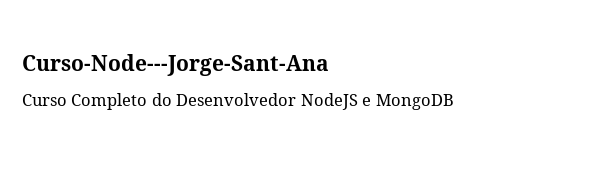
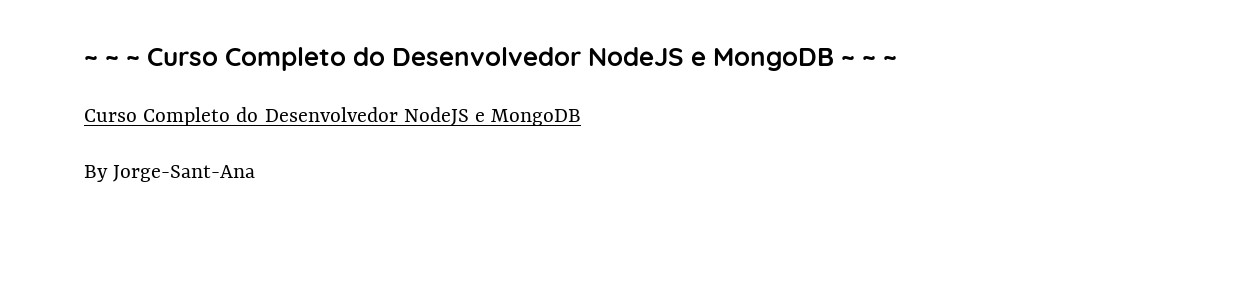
[22,54,329,76] [22,93,454,110] Curso-Node---Jorge-Sant-Ana // Curso Completo do Desenvolvedor NodeJS e MongoDB -> [84,47,898,71] [84,107,582,126] [84,165,256,182] ~ ~ ~ Curso Completo do Desenvolvedor NodeJS e MongoDB ~ ~ ~ // Curso Completo do Desenvolvedor NodeJS e MongoDB // By Jorge-Sant-Ana

